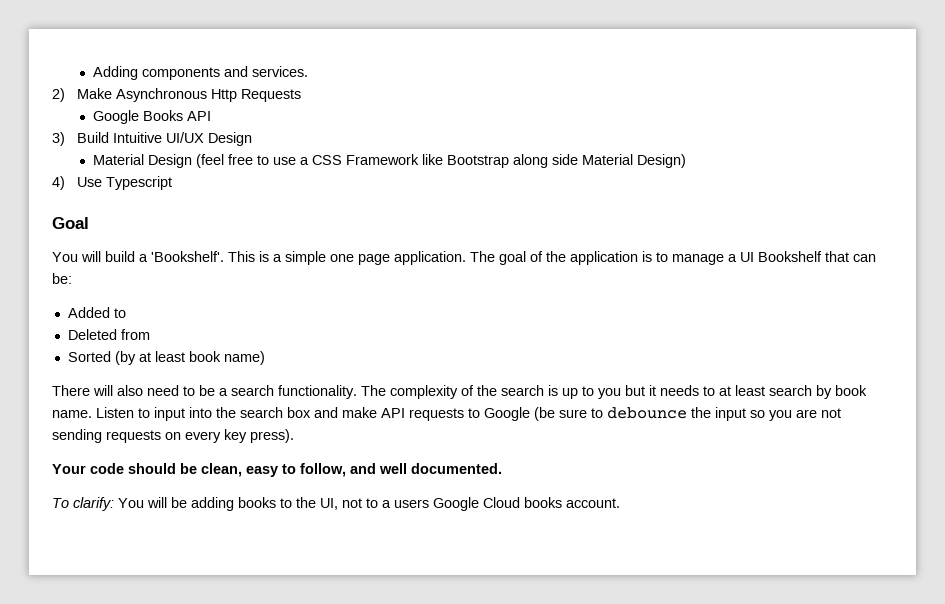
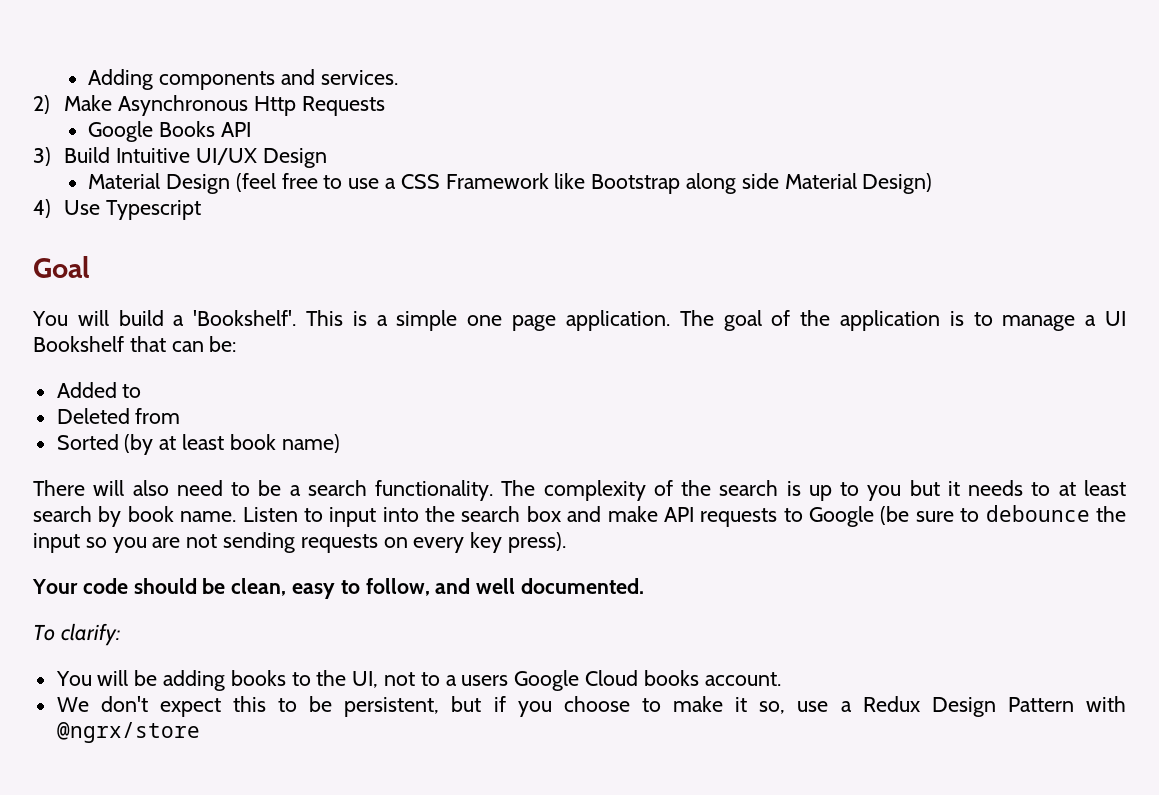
(114, 504) none -> (120, 634) //
(620, 503) none -> [56,696,1126,717] [56,722,200,743] // We don't expect this to be persistent, but if you choose to make it so, use a Redux Design Pattern with @ngrx/store

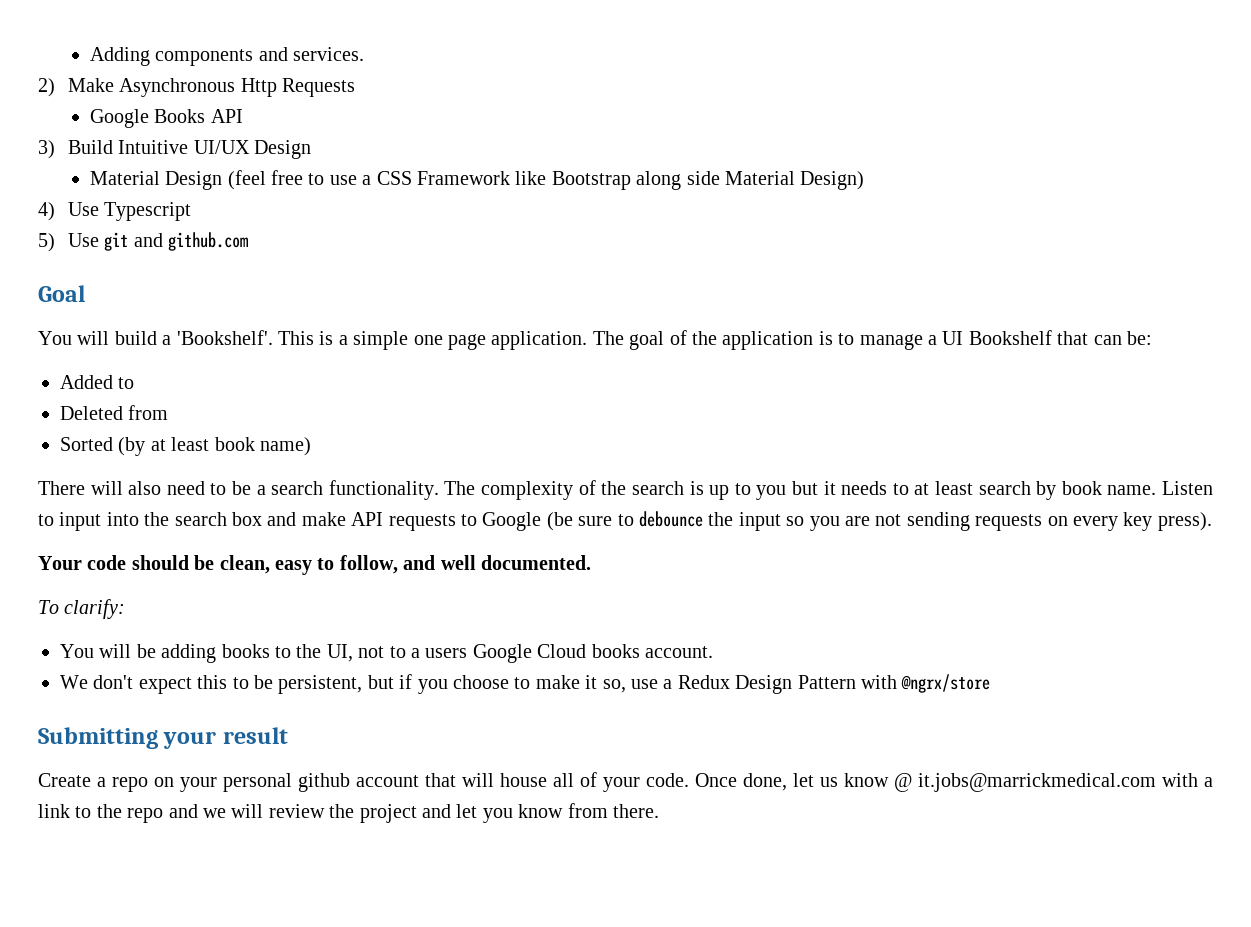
(202, 210) none -> [38,232,249,252] // 5) Use git and github.com
(200, 732) none -> [38,727,288,749] [38,772,1213,792] [38,803,659,823] // Submitting your result // Create a repo on your personal github account that will house all of your code. Once done, let us know @ it.jobs@marrickmedical.com with a link to the repo and we will review the project and let you know from there.

